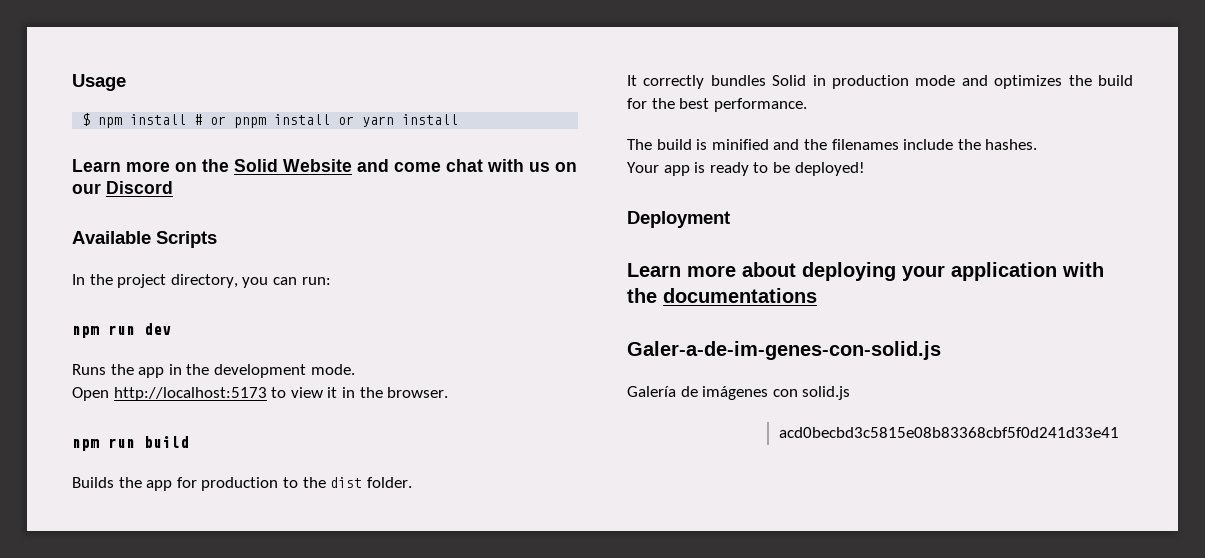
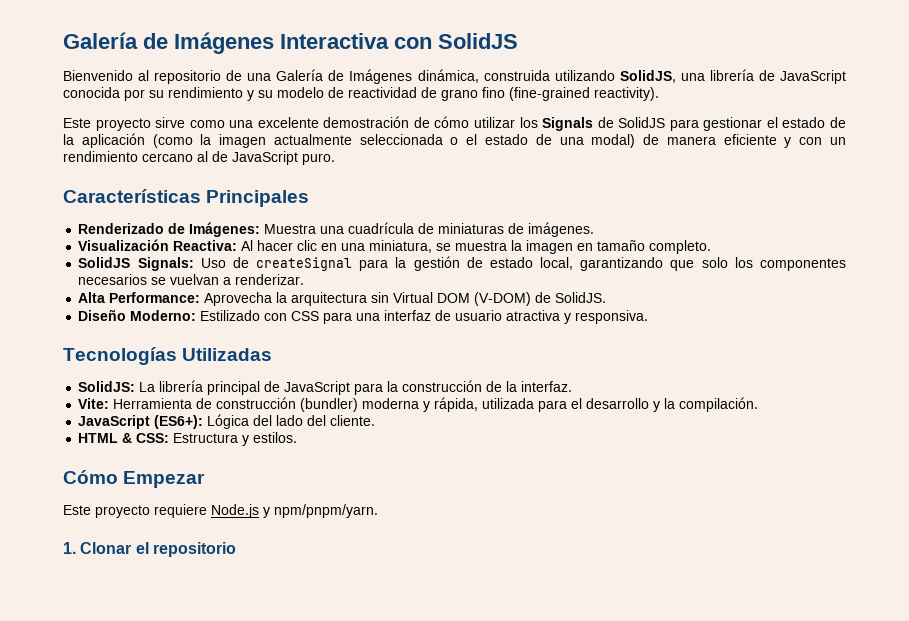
[72,74,126,91] [82,113,459,128] [72,159,577,172] [72,181,173,194] [72,231,217,248] [72,274,331,288] [72,323,171,338] [72,364,355,378] [72,387,449,401] [72,436,189,451] [72,477,412,491] [627,75,1133,89] [627,98,807,112] [627,139,1038,150] [627,162,865,176] [627,211,730,228] [627,262,1104,281] [627,288,817,303] [627,341,941,360] [627,386,851,400] [778,427,1119,438] Usage // $ npm install # or pnpm install or yarn install // Learn more on the Solid Website and come chat with us on our Discord // Available Scripts // In the project directory, you can run: // npm run dev // Runs the app in the development mode. // Open http://localhost:5173 to view it in the browser. // npm run build // Builds the app for production to the dist folder. // It correctly bundles Solid in production mode and optimizes the build for the best performance. // The build is minified and the filenames include the hashes. // Your app is ready to be deployed! // Deployment // Learn more about deploying your application with the documentations // Galer-a-de-im-genes-con-solid.js // Galería de imágenes con solid.js // acd0becbd3c5815e08b83368cbf5f0d241d33e41 -> [63,32,518,54] [63,69,847,84] [63,87,659,101] [63,116,846,131] [63,133,847,148] [63,151,335,165] [63,189,310,207] [78,222,595,237] [78,239,712,254] [78,256,846,271] [78,274,305,285] [78,292,607,306] [78,309,649,324] [63,347,273,365] [78,380,573,395] [78,397,759,412] [78,414,376,429] [78,432,298,446] [63,470,206,488] [63,504,378,518] [63,542,236,557] Galería de Imágenes Interactiva con SolidJS // Bienvenido al repositorio de una Galería de Imágenes dinámica, construida utilizando SolidJS, una librería de JavaScript conocida por su rendimiento y su modelo de reactividad de grano fino (fine-grained reactivity). // Este proyecto sirve como una excelente demostración de cómo utilizar los Signals de SolidJS para gestionar el estado de la aplicación (como la imagen actualmente seleccionada o el estado de una modal) de manera eficiente y con un rendimiento cercano al de JavaScript puro. // Características Principales // Renderizado de Imágenes: Muestra una cuadrícula de miniaturas de imágenes. // Visualización Reactiva: Al hacer clic en una miniatura, se muestra la imagen en tamaño completo. // SolidJS Signals: Uso de createSignal para la gestión de estado local, garantizando que solo los componentes necesarios se vuelvan a renderizar. // Alta Performance: Aprovecha la arquitectura sin Virtual DOM (V-DOM) de SolidJS. // Diseño Moderno: Estilizado con CSS para una interfaz de usuario atractiva y responsiva. // Tecnologías Utilizadas // SolidJS: La librería principal de JavaScript para la construcción de la interfaz. // Vite: Herramienta de construcción (bundler) moderna y rápida, utilizada para el desarrollo y la compilación. // JavaScript (ES6+): Lógica del lado del cliente. // HTML & CSS: Estructura y estilos. // Cómo Empezar // Este proyecto requiere Node.js y npm/pnpm/yarn. // 1. Clonar el repositorio

